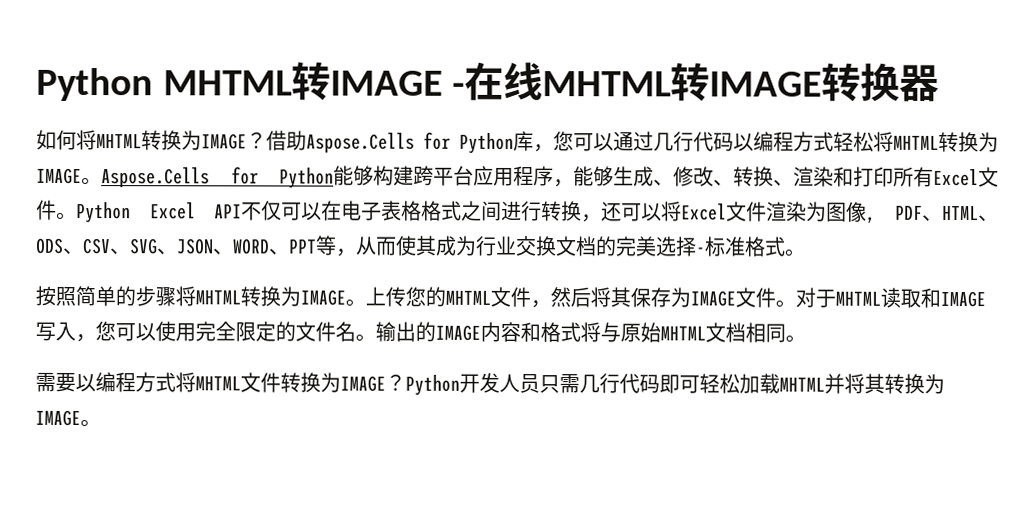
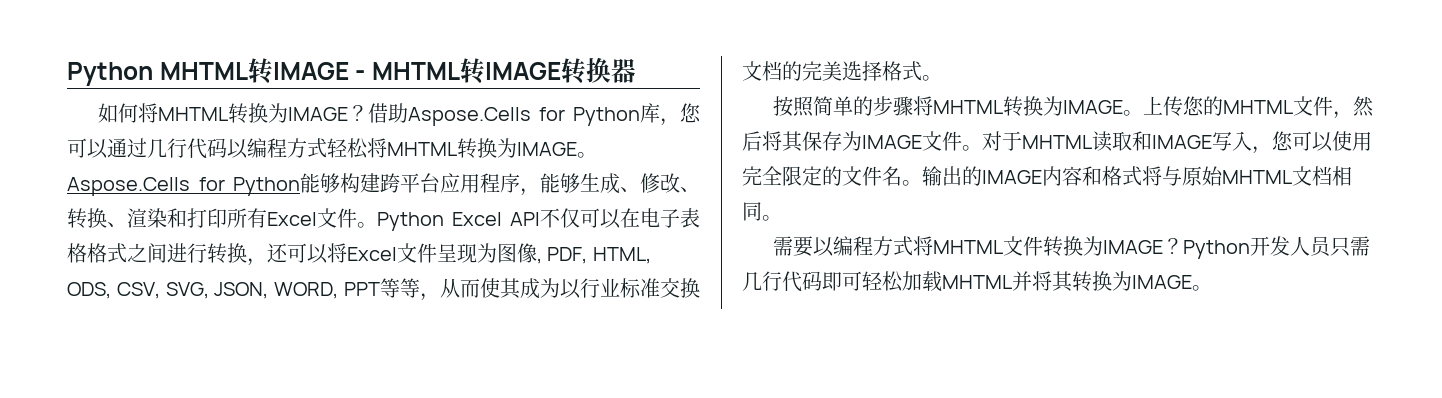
[464,61,544,101] 在线 -> (366, 75) none
[766,201,808,222] 渲染 -> [437,244,477,263] 呈现
[894,205,999,222] [35,237,317,255] PDF、HTML、ODS、CSV、SVG、JSON、WORD、PPT -> [547,247,651,264] [67,278,401,299] PDF, HTML, ODS, CSV, SVG, JSON, WORD, PPT等
[475,235,517,256] 行业 -> [560,278,660,299] 以行业标准
[695,236,746,257] -标准 -> (882, 71) none

